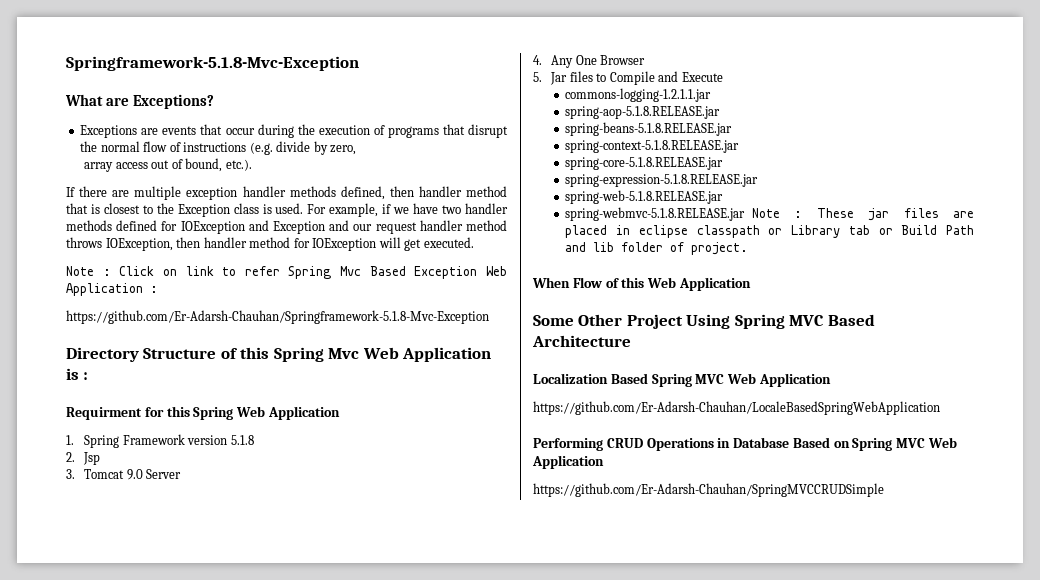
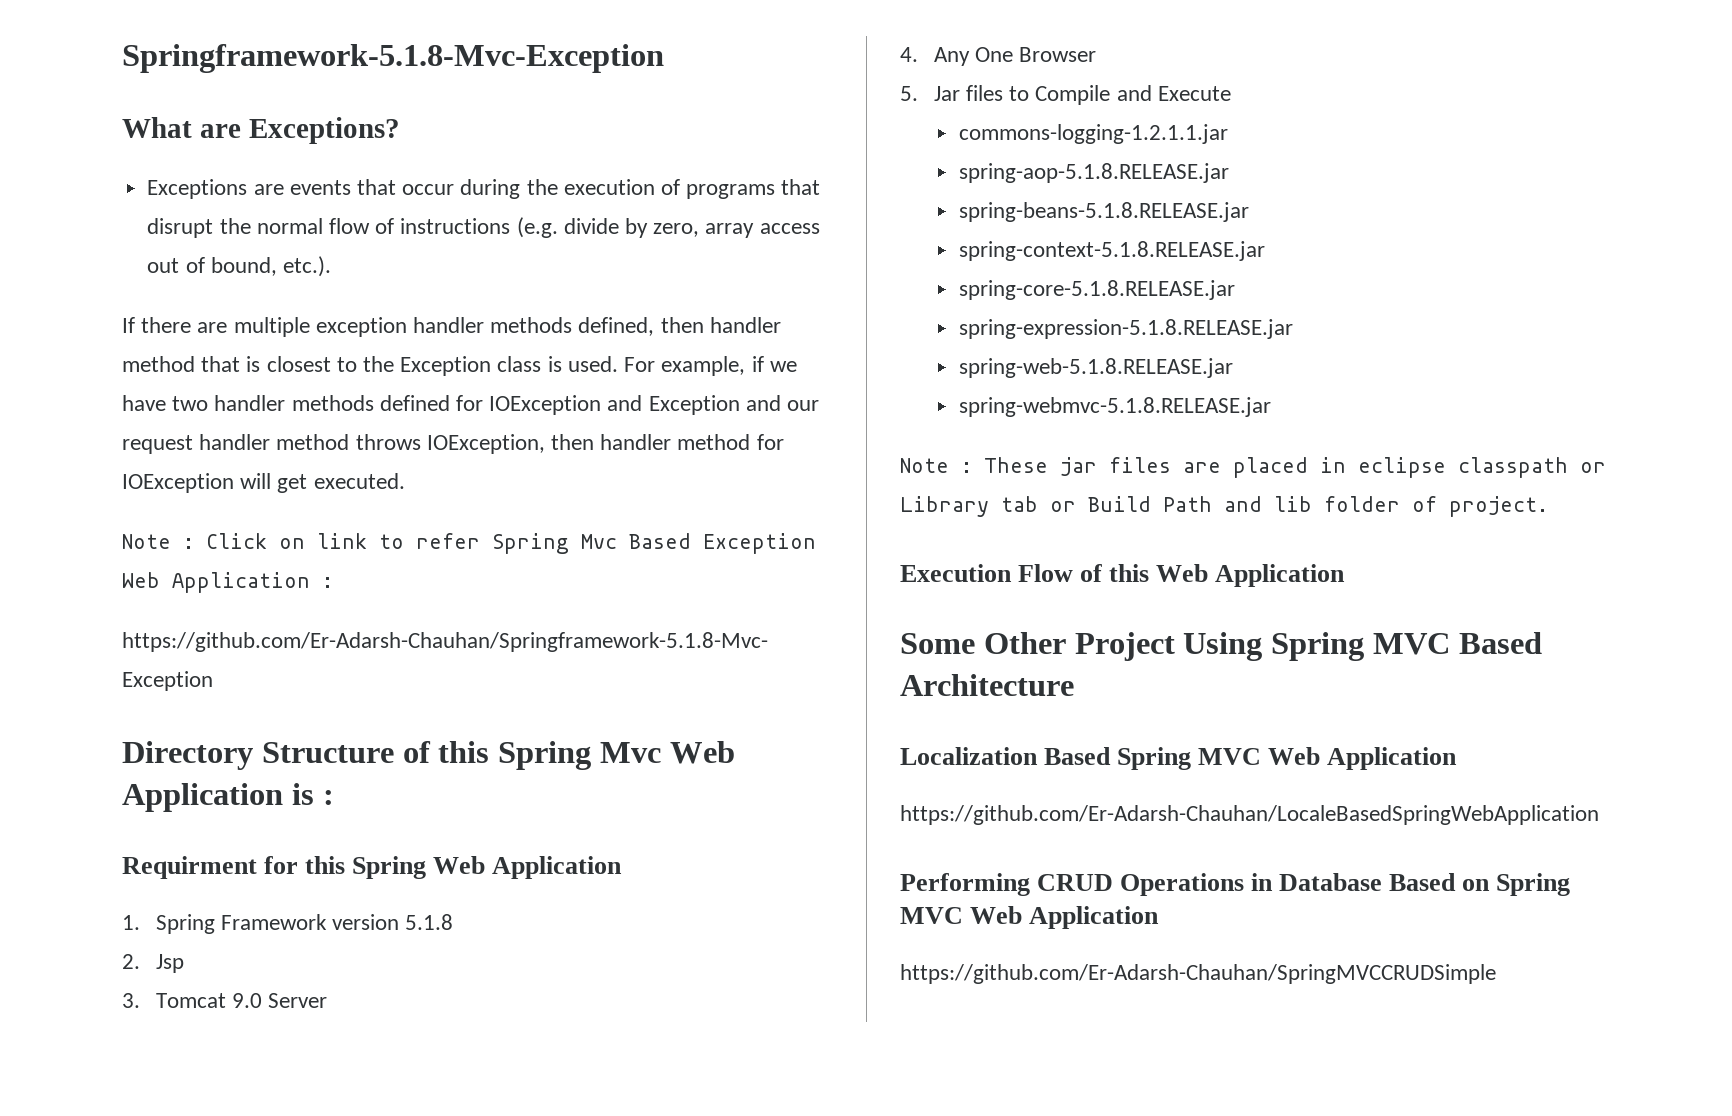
(357, 150) // -> (700, 230) none
(746, 214) none -> (1272, 407) //
[532,277,570,288] When -> [900,564,1012,582] Execution

